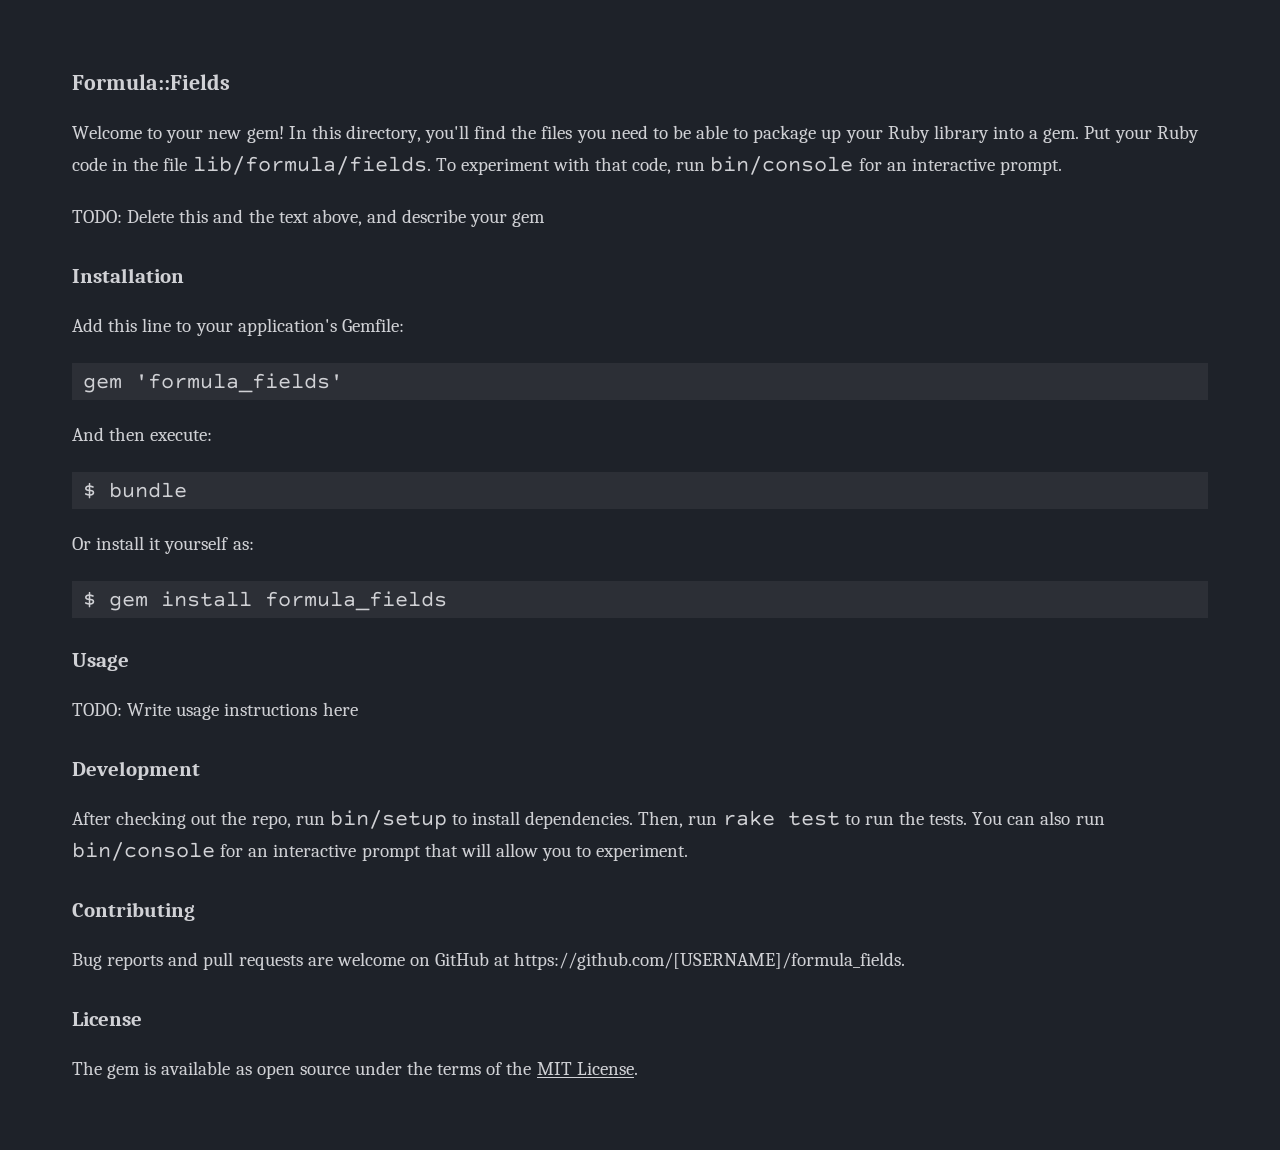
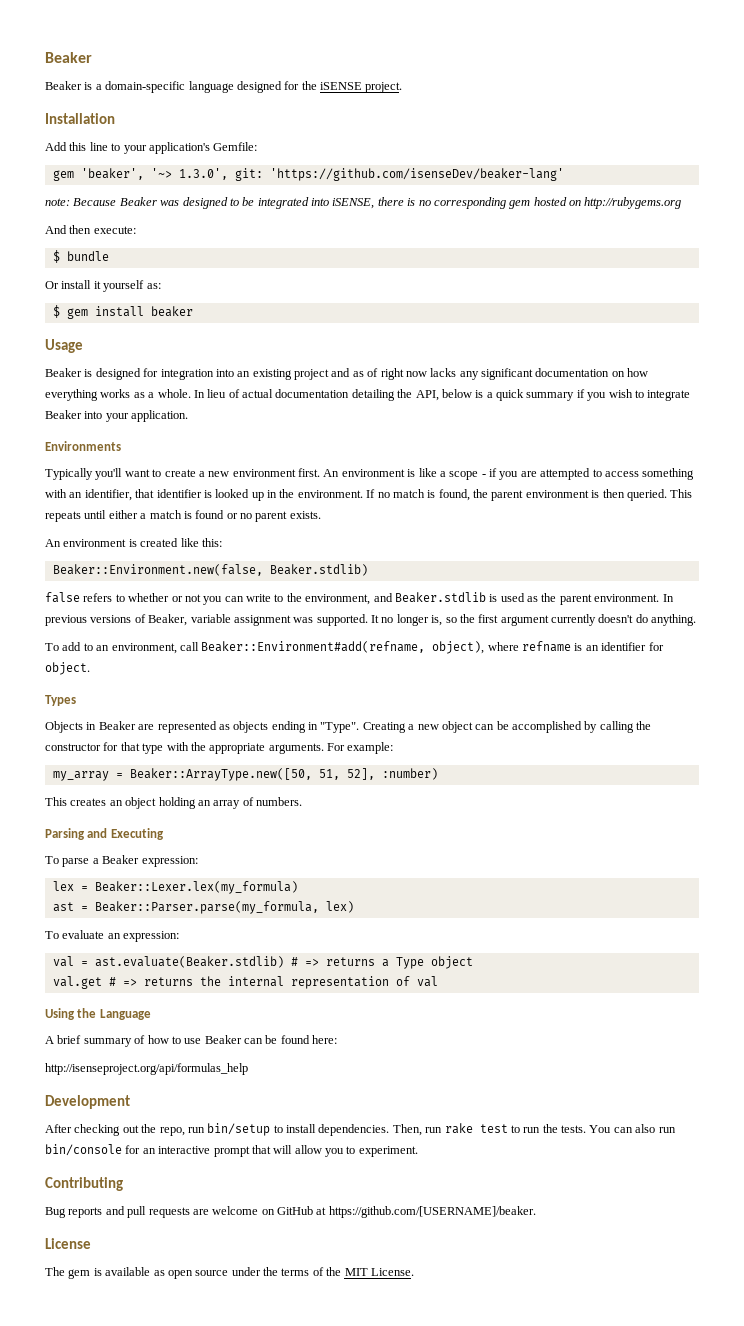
[72,74,230,90] [72,125,1199,143] [72,156,1062,175] [72,209,546,227] Formula::Fields // Welcome to your new gem! In this directory, you'll find the files you need to be able to package up your Ruby library into a gem. Put your Ruby code in the file lib/formula/fields. To experiment with that code, run bin/console for an interactive prompt. // TODO: Delete this and the text above, and describe your gem -> [45,52,92,63] [45,81,403,93] Beaker // Beaker is a domain-specific language designed for the iSENSE project.
[135,373,344,393] 'formula_fields' -> [80,168,564,181] [45,197,682,209] 'beaker', '~> 1.3.0', git: 'https://github.com/isenseDev/beaker-lang' // note: Because Beaker was designed to be integrated into iSENSE, there is no corresponding gem hosted on http://rubygems.org
[265,591,448,611] formula_fields -> [150,306,193,317] beaker
[72,702,358,720] TODO: Write usage instructions here -> [45,368,649,380] [45,389,691,401] [45,410,189,422] [45,441,121,451] [45,468,695,480] [45,489,693,501] [45,510,321,522] [45,538,222,547] [52,564,368,576] [45,592,674,605] [45,614,697,626] [45,641,664,654] [45,662,90,675] [45,695,76,706] [45,721,652,733] [45,742,394,754] [52,768,438,781] [45,797,302,809] [45,828,164,840] [45,855,198,867] [52,881,298,894] [52,901,354,914] [45,930,180,942] [52,956,473,969] [52,976,438,989] [45,1008,151,1020] [45,1035,338,1047] [45,1063,248,1075] Beaker is designed for integration into an existing project and as of right now lacks any significant documentation on how everything works as a whole. In lieu of actual documentation detailing the API, below is a quick summary if you wish to integrate Beaker into your application. // Environments // Typically you'll want to create a new environment first. An environment is like a scope - if you are attempted to access something with an identifier, that identifier is looked up in the environment. If no match is found, the parent environment is then queried. This repeats until either a match is found or no parent exists. // An environment is created like this: // Beaker::Environment.new(false, Beaker.stdlib) // false refers to whether or not you can write to the environment, and Beaker.stdlib is used as the parent environment. In previous versions of Beaker, variable assignment was supported. It no longer is, so the first argument currently doesn't do anything. // To add to an environment, call Beaker::Environment#add(refname, object), where refname is an identifier for object. // Types // Objects in Beaker are represented as objects ending in "Type". Creating a new object can be accomplished by calling the constructor for that type with the appropriate arguments. For example: // my_array = Beaker::ArrayType.new([50, 51, 52], :number) // This creates an object holding an array of numbers. // Parsing and Executing // To parse a Beaker expression: // lex = Beaker::Lexer.lex(my_formula) // ast = Beaker::Parser.parse(my_formula, lex) // To evaluate an expression: // val = ast.evaluate(Beaker.stdlib) # => returns a Type object // val.get # => returns the internal representation of val // Using the Language // A brief summary of how to use Beaker can be found here: // http://isenseproject.org/api/formulas_help
[514,952,906,970] https://github.com/[USERNAME]/formula_fields. -> [328,1206,536,1218] https://github.com/[USERNAME]/beaker.

